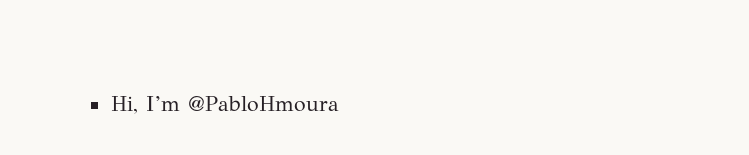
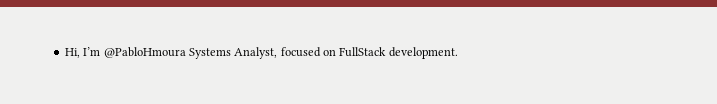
(339, 104) none -> [188,47,458,59] Systems Analyst, focused on FullStack development.

